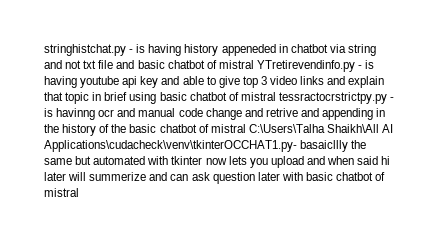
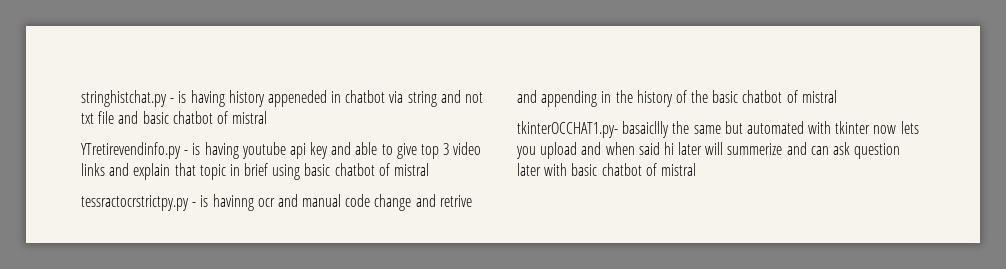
(254, 64) none -> (268, 117) //
(276, 96) none -> (430, 169) //
[248,124,394,133] [44,140,297,152] C:\Users\Talha Shaikh\All AI Applications\cudacheck\venv\tkinterOCCHAT1.py- -> [517,121,618,138] // tkinterOCCHAT1.py-

